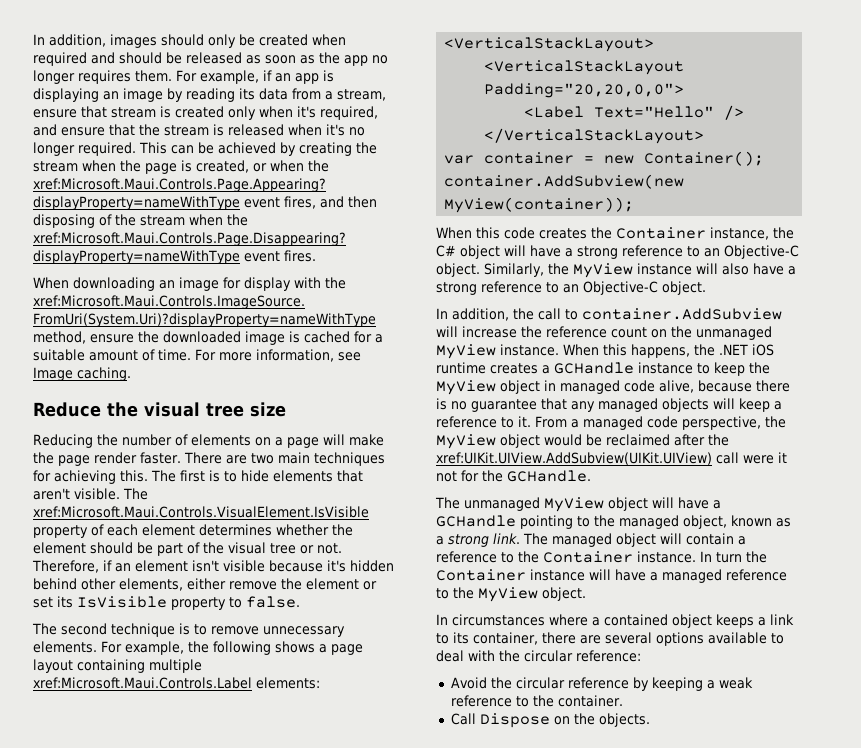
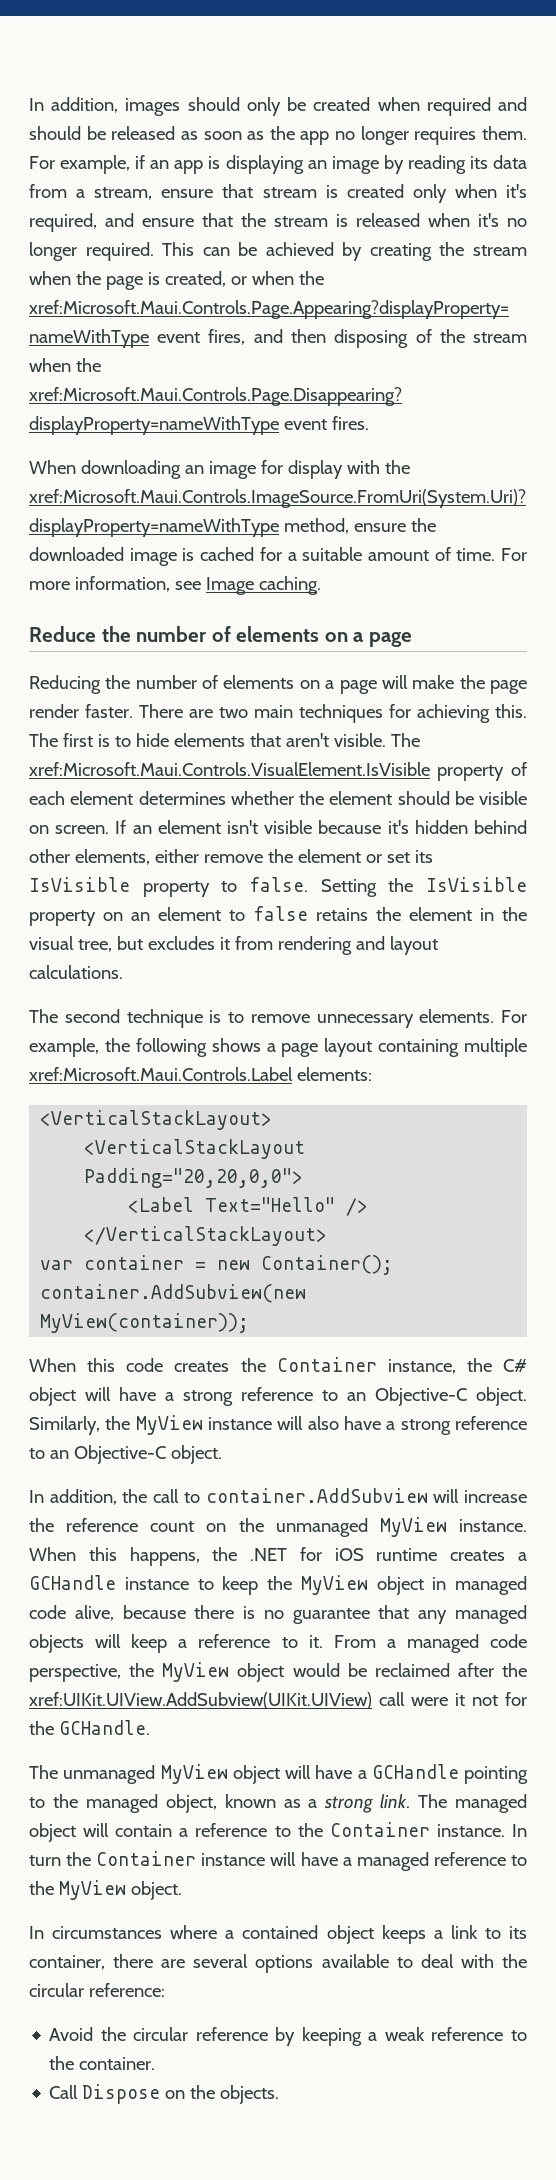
[144,402,286,417] visual tree size -> [136,626,412,647] number of elements on a page
[157,542,342,556] [32,560,112,573] part of the visual tree or not. Therefore, if -> [479,791,527,805] [29,820,127,834] visible on screen. If
(300, 602) none -> [320,877,527,897] [29,906,528,926] [29,936,438,955] [29,965,123,979] Setting the IsVisible property on an element to false retains the element in the visual tree, but excludes it from rendering and layout calculations.
(748, 349) none -> [299,1547,322,1561] for

